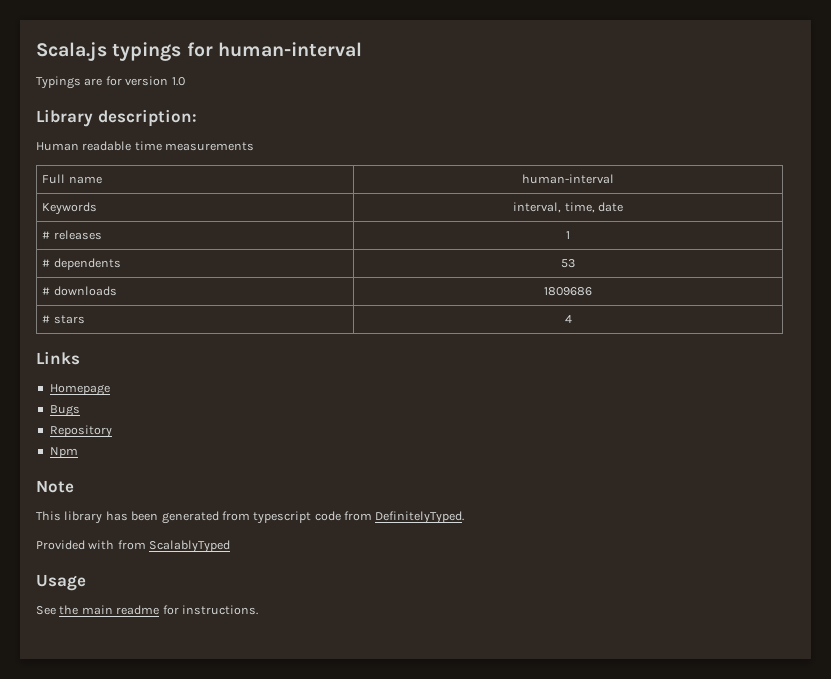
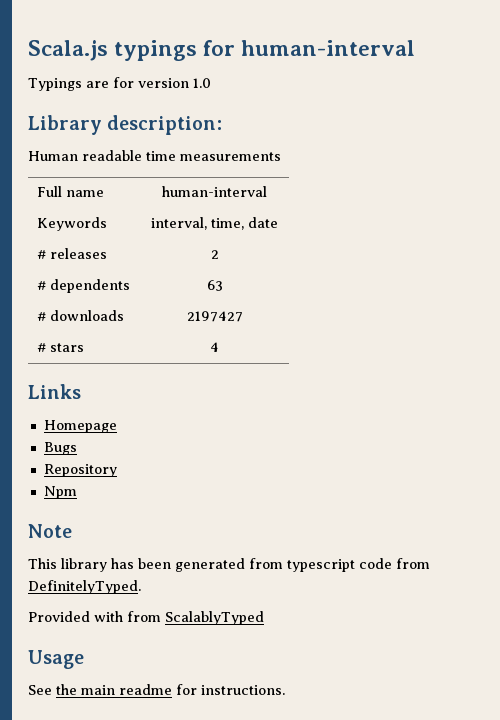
[566,231,570,239] 1 -> [210,250,219,259] 2
[561,259,575,268] 53 -> [206,280,223,291] 63
[544,287,592,296] 1809686 -> [186,311,243,322] 2197427

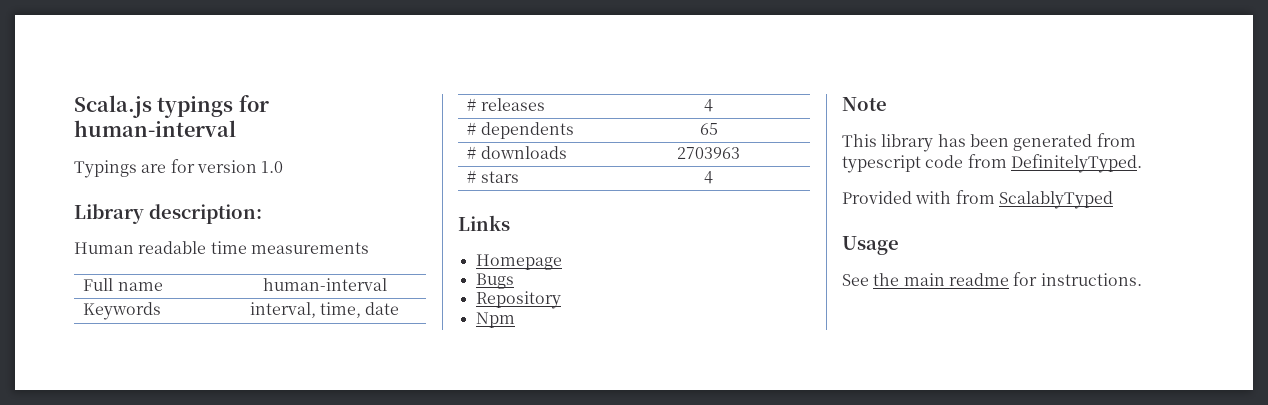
[210,250,219,259] 2 -> [704,99,713,112] 4
[206,280,223,291] 63 -> [699,123,718,135] 65
[186,311,243,322] 2197427 -> [677,147,740,159] 2703963

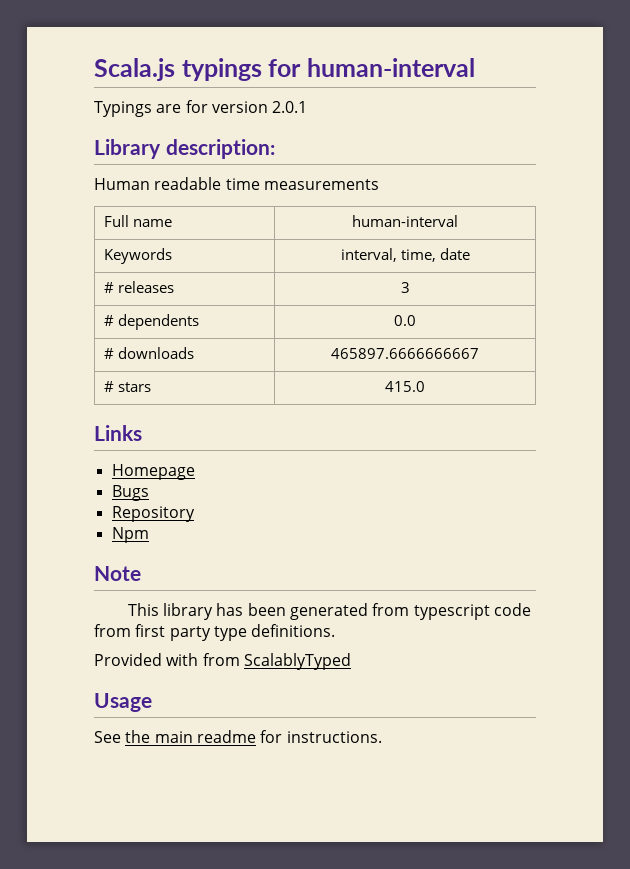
[261,161,284,173] 1.0 -> [272,101,308,113] 2.0.1
[704,99,713,112] 4 -> [400,282,410,293] 3
[699,123,718,135] 65 -> [394,315,416,326] 0.0
[677,147,740,159] 2703963 -> [331,348,479,359] 465897.6666666667
[704,171,713,184] 4 -> [385,381,425,392] 415.0
[1010,154,1142,173] DefinitelyTyped. -> [135,624,336,641] first party type definitions.

